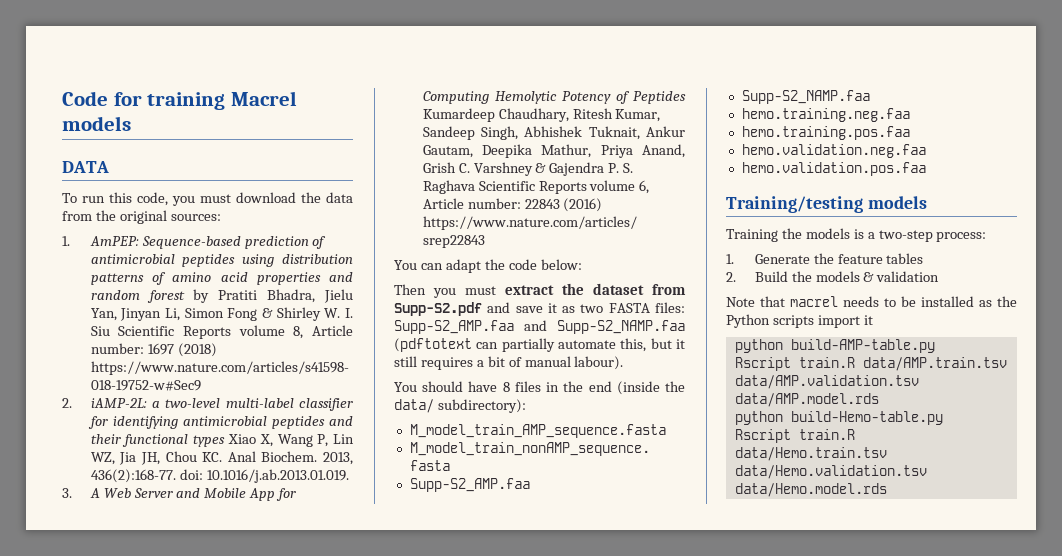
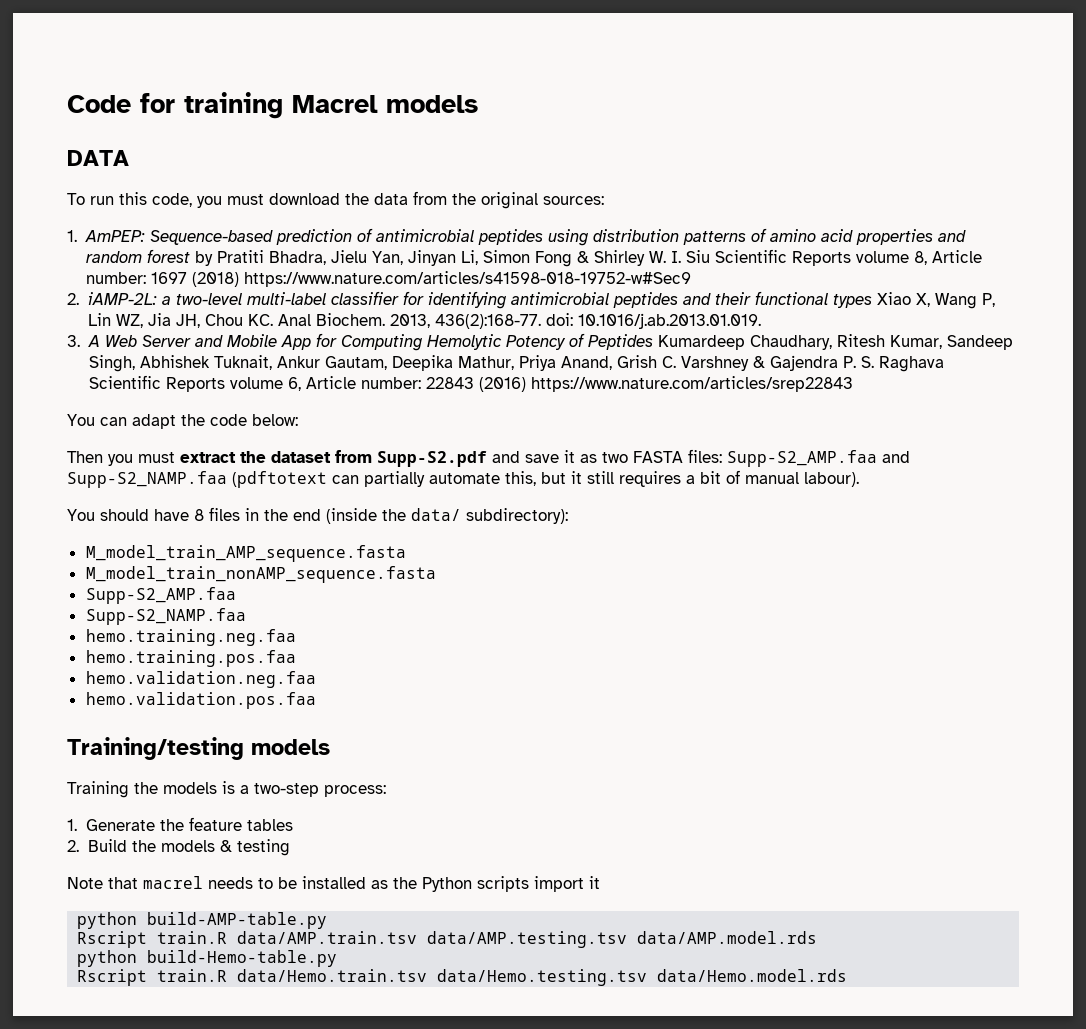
[876,271,940,282] validation -> [236,839,290,856] testing
[734,375,919,389] data/AMP.validation.tsv -> [427,931,628,948] data/AMP.testing.tsv
[734,465,927,479] data/Hemo.validation.tsv -> [437,969,648,986] data/Hemo.testing.tsv

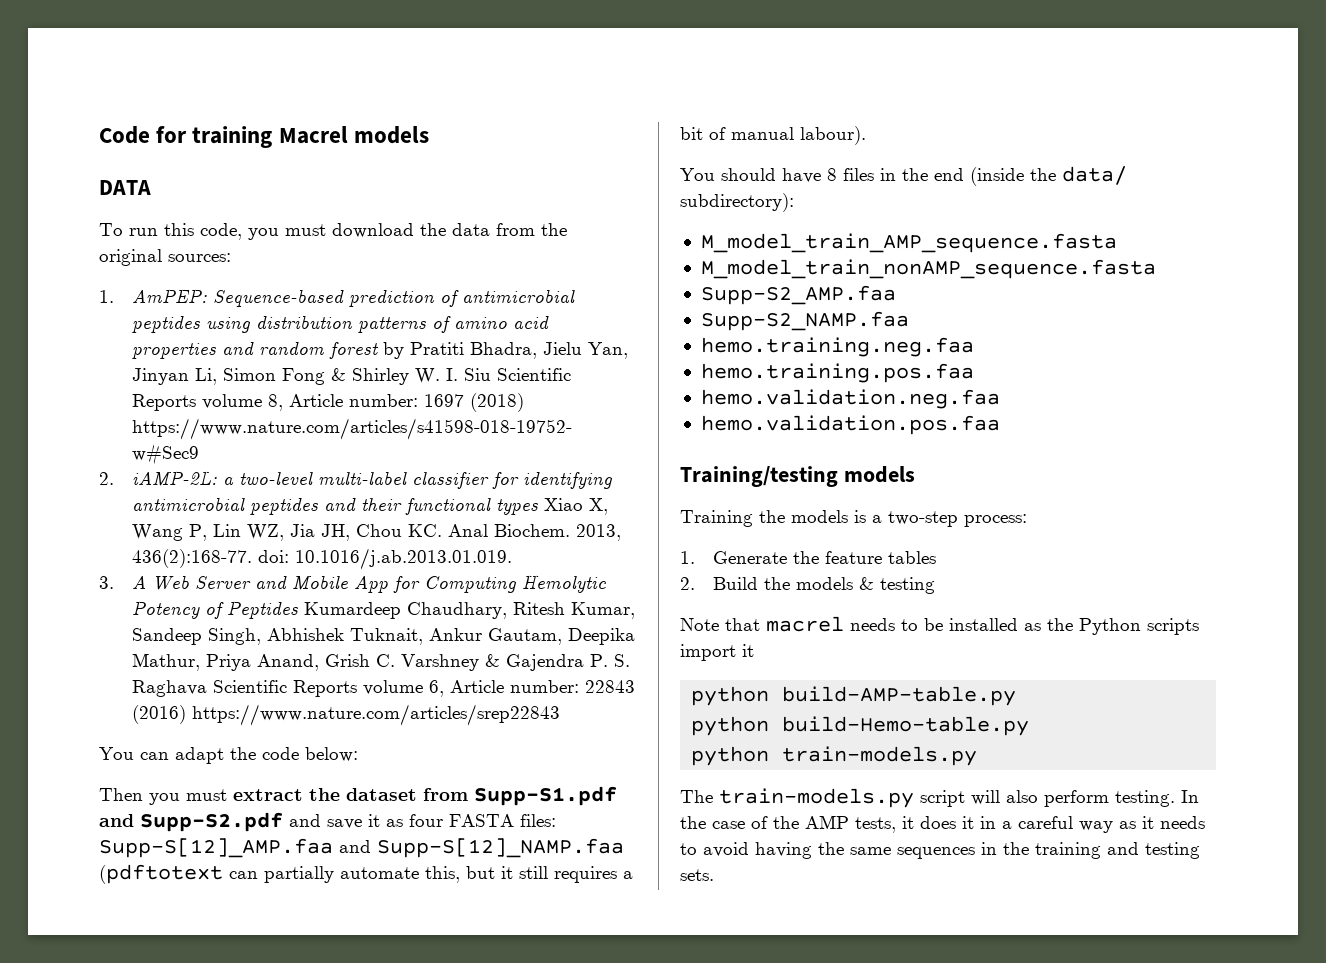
(372, 456) none -> [474,786,617,806] [99,814,134,827] Supp-S1.pdf and
[602,452,628,463] two -> [409,814,443,827] four
[727,450,910,467] [67,471,227,488] Supp-S2_AMP.faa and Supp-S2_NAMP.faa -> [99,838,624,858] Supp-S[12]_AMP.faa and Supp-S[12]_NAMP.faa
[77,931,818,948] [77,950,338,967] [77,969,848,986] Rscript train.R data/AMP.train.tsv data/AMP.testing.tsv data/AMP.model.rds // python build-Hemo-table.py // Rscript train.R data/Hemo.train.tsv data/Hemo.testing.tsv data/Hemo.model.rds -> [691,716,1030,736] [691,746,978,766] [680,788,1199,808] [680,815,1205,833] [680,842,1200,859] [680,869,714,881] python build-Hemo-table.py // python train-models.py // The train-models.py script will also perform testing. In the case of the AMP tests, it does it in a careful way as it needs to avoid having the same sequences in the training and testing sets.

